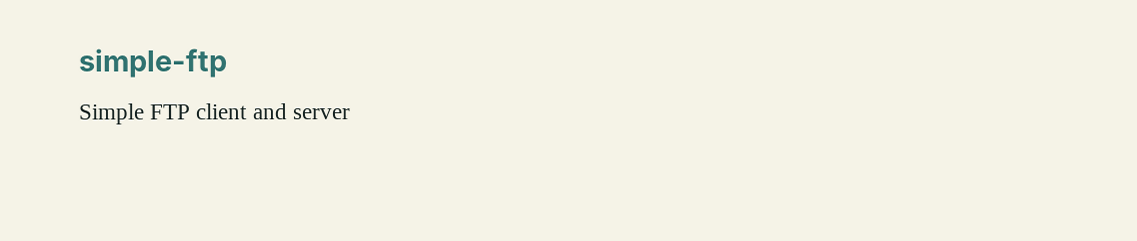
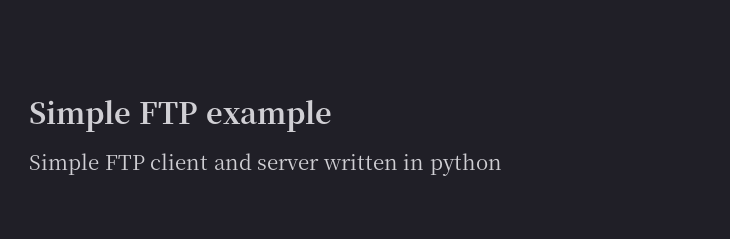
[78,48,227,78] simple-ftp -> [29,100,332,132] Simple FTP example
(350, 114) none -> [322,153,502,176] written in python

